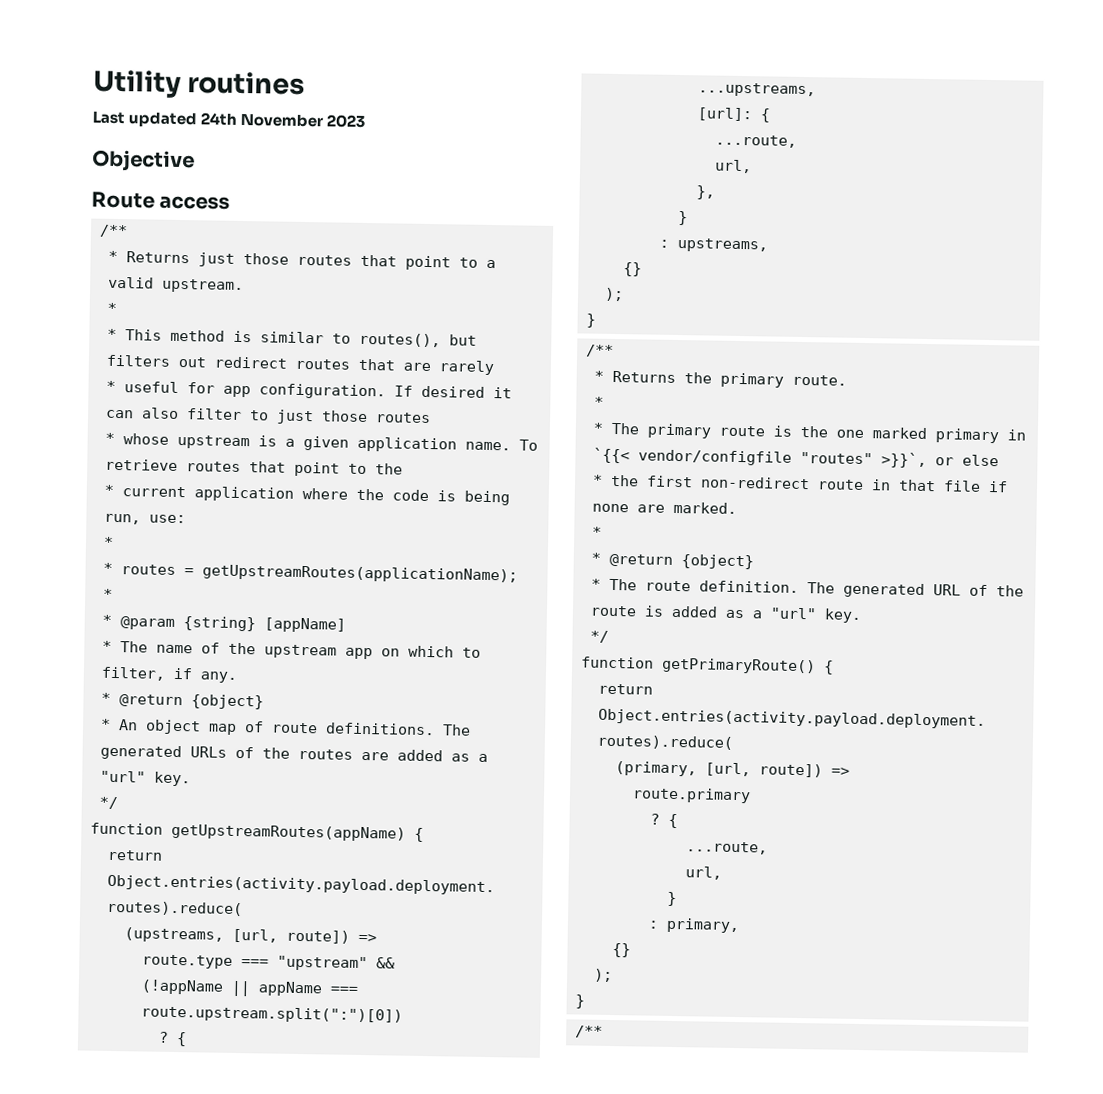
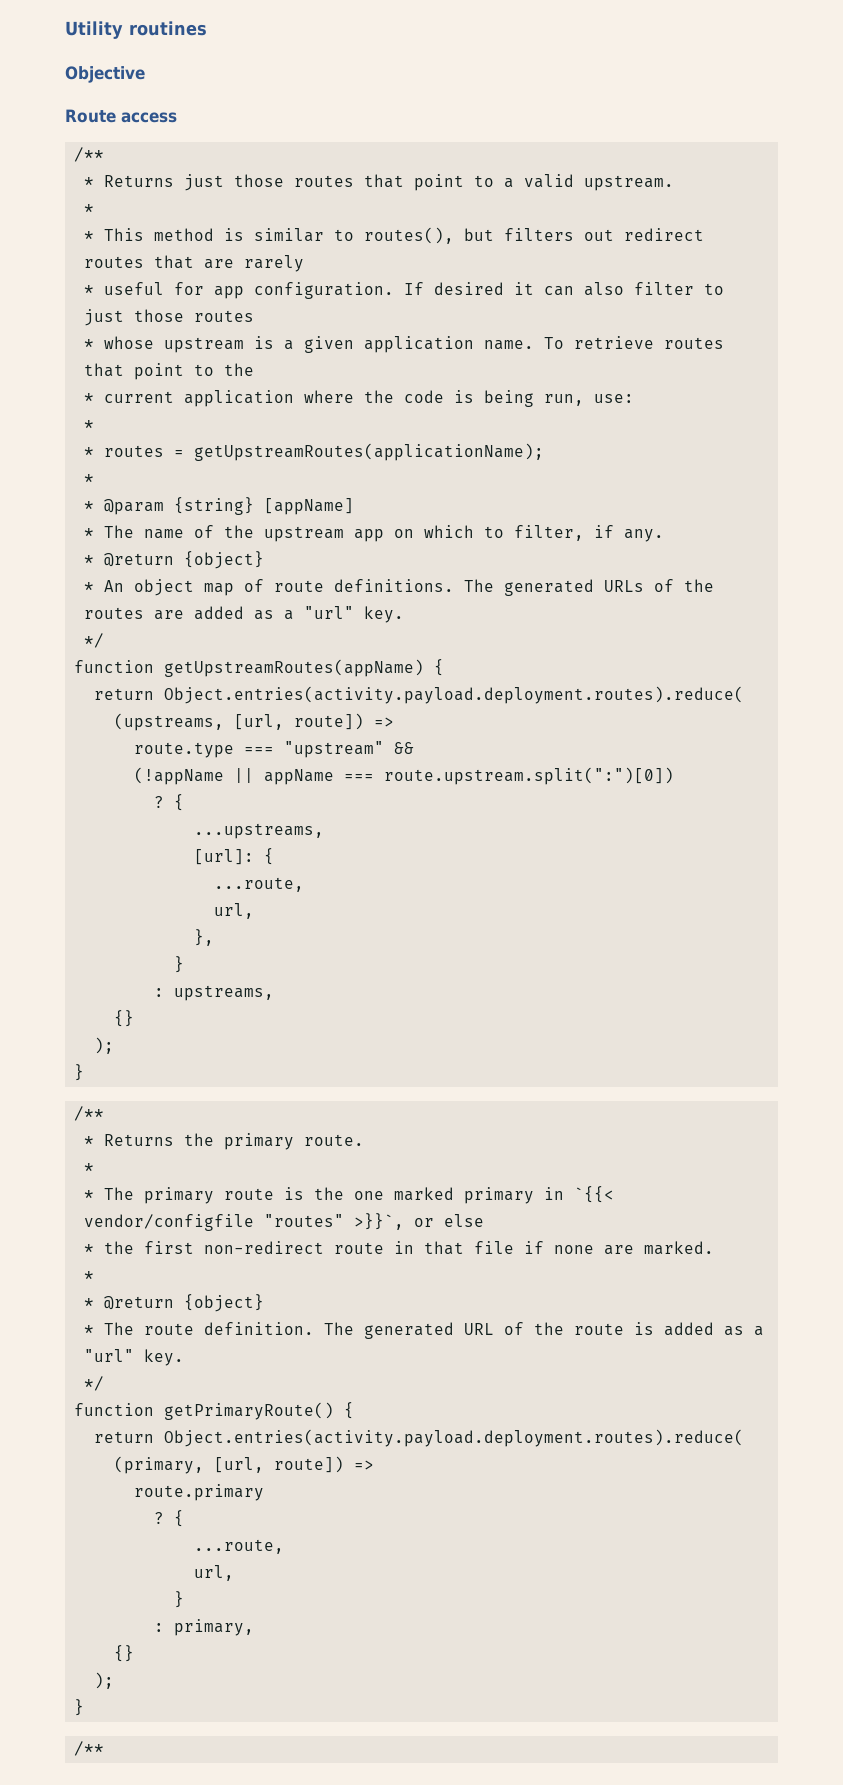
[92,111,366,128] // Last updated 24th November 2023 -> (207, 28) none

